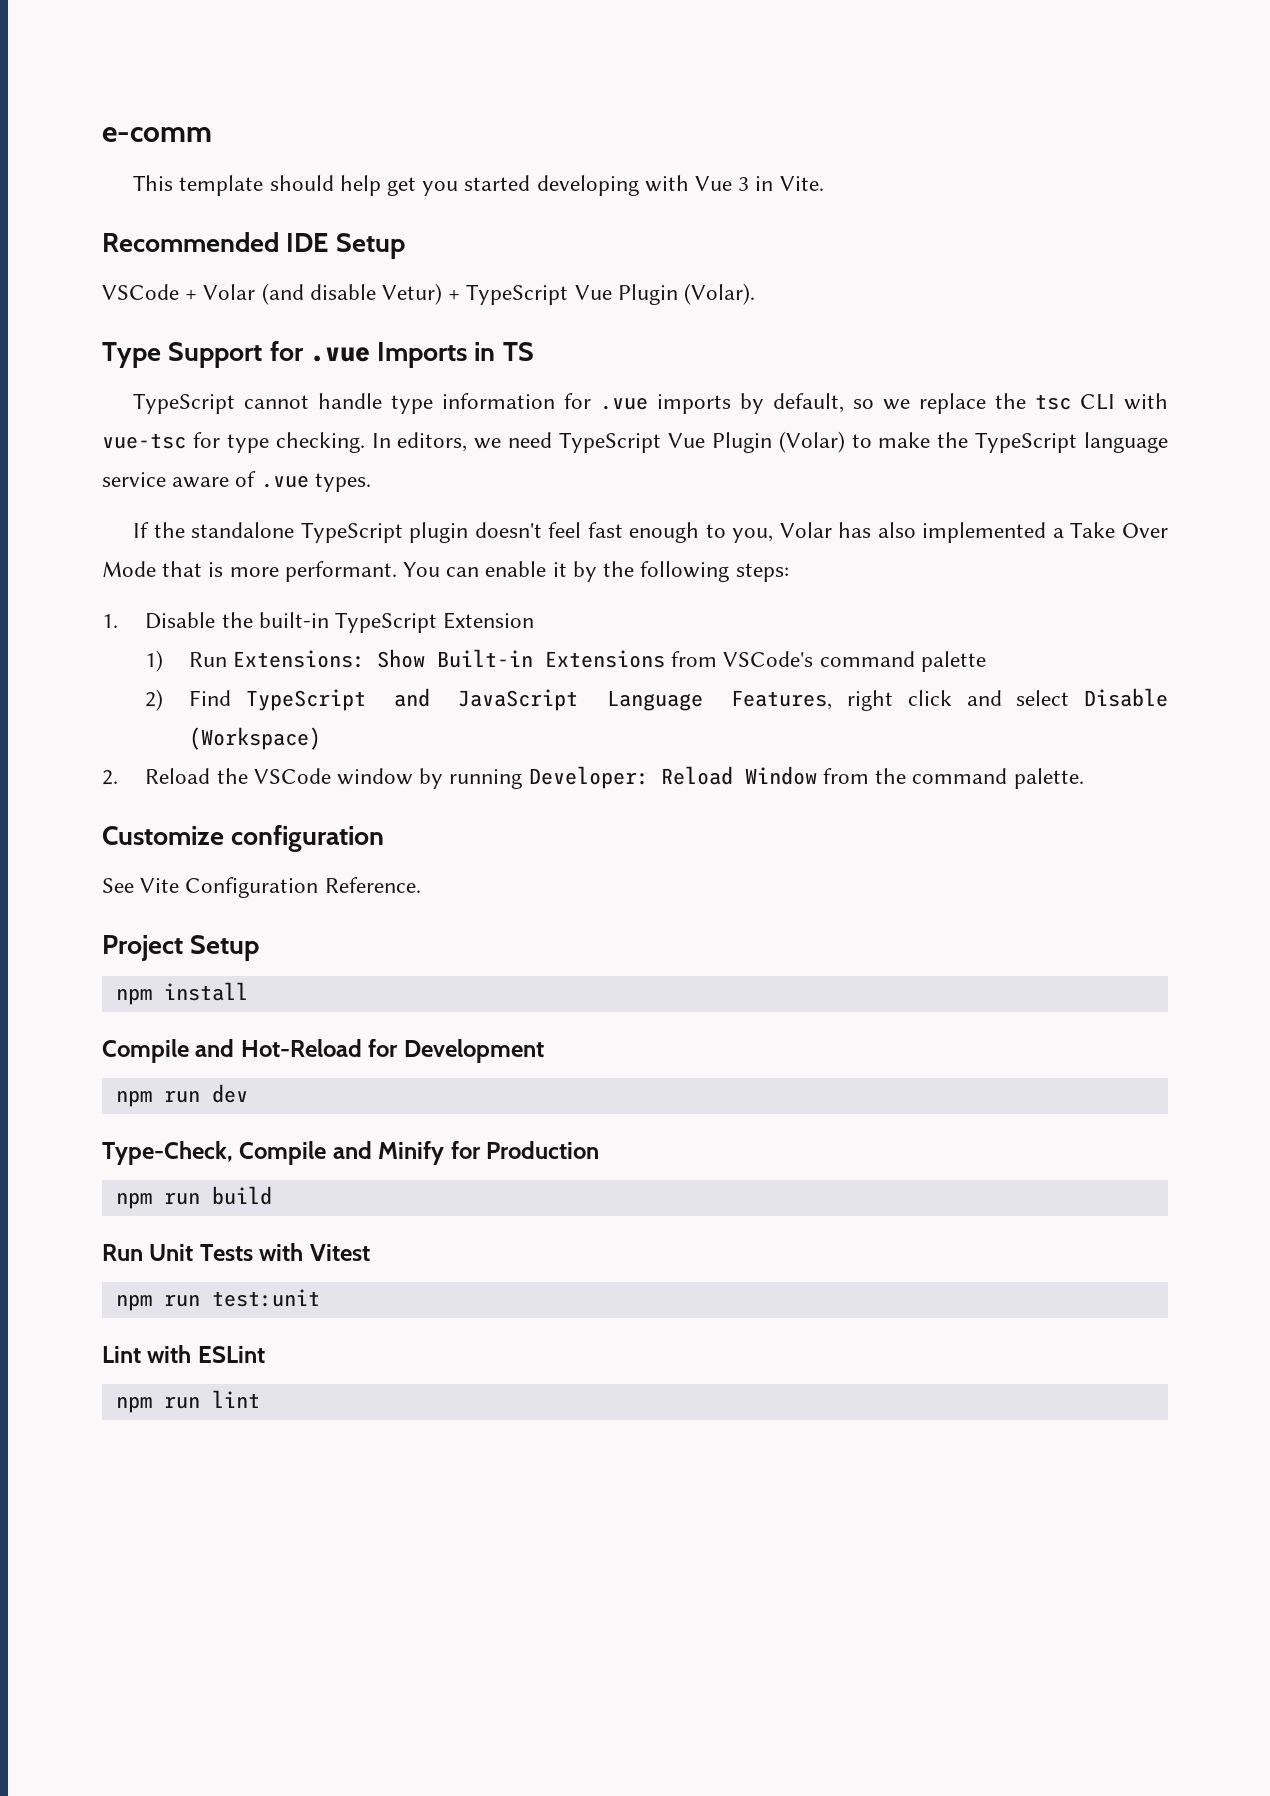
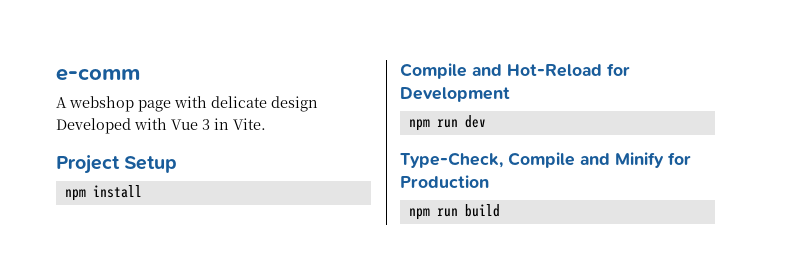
[133,175,639,196] This template should help get you started developing -> [56,96,318,112] [56,118,131,134] A webshop page with delicate design Developed
[102,232,405,259] [102,283,756,305] [102,341,534,368] [133,393,1168,414] [102,431,1168,453] [102,471,371,492] [133,522,1169,543] [102,561,789,582] [102,612,535,633] [145,649,986,672] [145,688,1169,711] [188,727,321,750] [102,766,1084,789] [102,825,385,852] [102,877,421,898] // Recommended IDE Setup // VSCode + Volar (and disable Vetur) + TypeScript Vue Plugin (Volar). // Type Support for .vue Imports in TS // TypeScript cannot handle type information for .vue imports by default, so we replace the tsc CLI with vue-tsc for type checking. In editors, we need TypeScript Vue Plugin (Volar) to make the TypeScript language service aware of .vue types. // If the standalone TypeScript plugin doesn't feel fast enough to you, Volar has also implemented a Take Over Mode that is more performant. You can enable it by the following steps: // 1. Disable the built-in TypeScript Extension // 1) Run Extensions: Show Built-in Extensions from VSCode's command palette // 2) Find TypeScript and JavaScript Language Features, right click and select Disable (Workspace) // 2. Reload the VSCode window by running Developer: Reload Window from the command palette. // Customize configuration // See Vite Configuration Reference. -> (266, 124) none
[102,1243,370,1261] [115,1289,320,1311] [102,1345,265,1363] [115,1390,260,1413] // Run Unit Tests with Vitest // npm run test:unit // Lint with ESLint // npm run lint -> (500, 210) none

